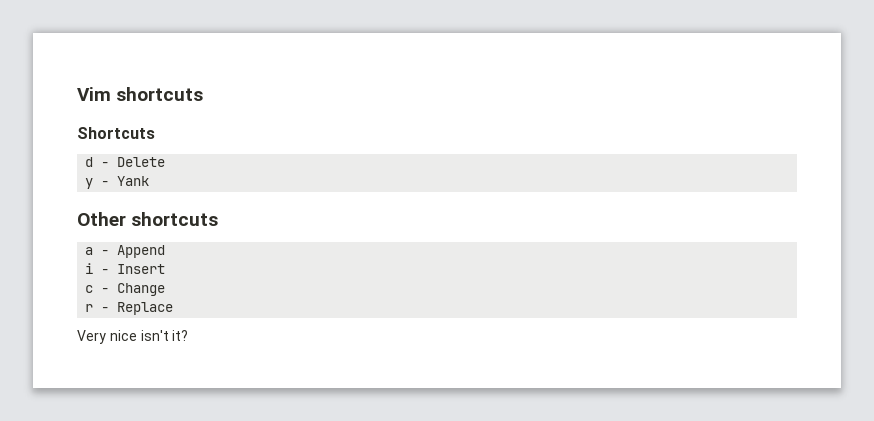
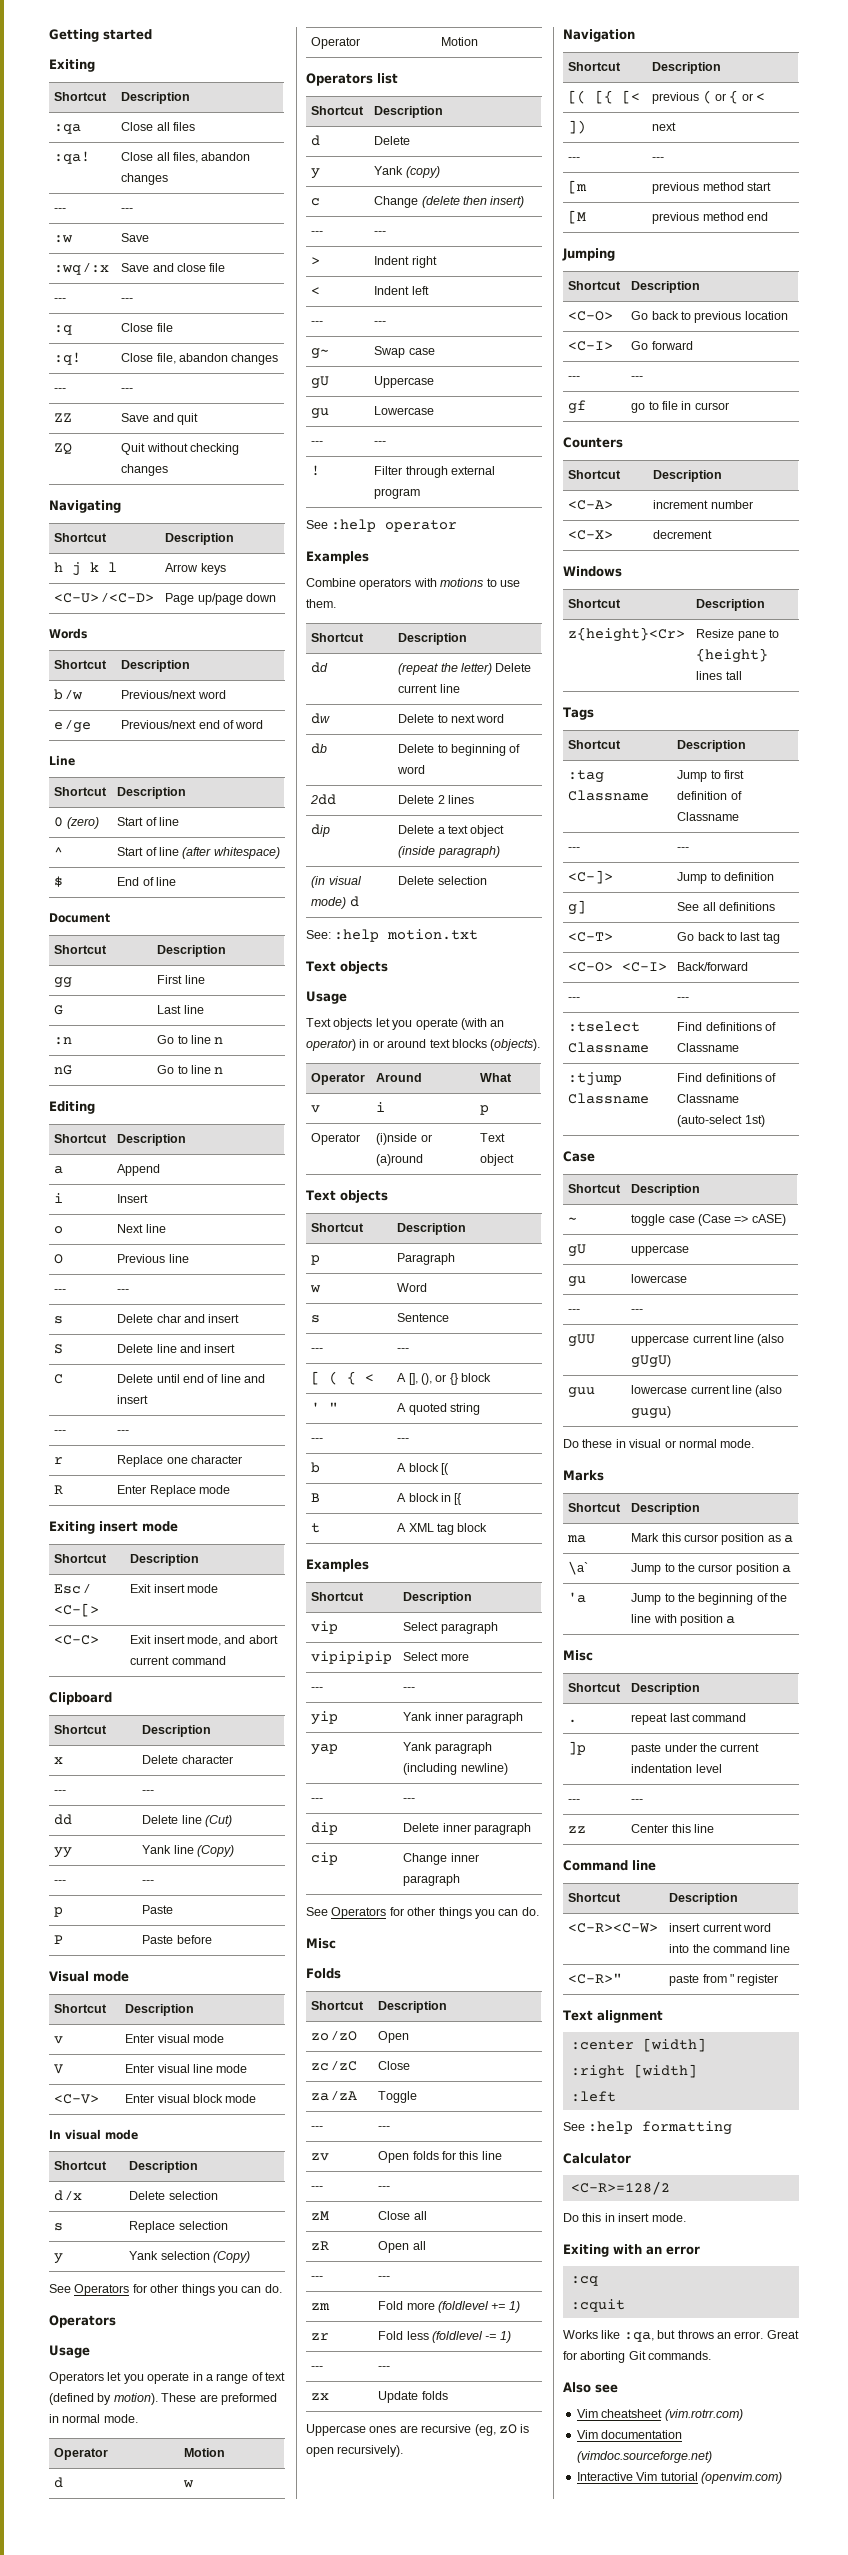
[77,87,204,101] [77,127,155,139] [85,157,166,167] [85,176,150,189] [77,212,219,226] [85,245,166,258] [85,263,166,274] [85,283,166,296] [85,302,174,315] [77,330,189,344] Vim shortcuts // Shortcuts // d - Delete // y - Yank // Other shortcuts // a - Append // i - Insert // c - Change // r - Replace // Very nice isn't it? -> [49,29,152,42] [49,59,95,72] [54,92,108,101] [121,92,191,104] [54,124,82,134] [121,122,195,131] [54,151,91,164] [121,152,251,163] [121,173,169,185] [54,208,67,212] [121,208,134,212] [54,235,74,243] [121,233,150,242] [54,263,109,275] [121,263,226,272] [54,298,67,302] [121,298,134,302] [54,325,73,335] [121,323,173,332] [54,352,82,365] [121,353,279,365] [54,388,67,392] [121,388,134,392] [54,413,73,422] [121,413,198,425] [54,443,73,455] [121,443,239,455] [121,464,169,476] [49,500,121,513] [54,533,108,542] [165,533,235,545] [54,562,118,576] [165,563,226,575] [54,593,154,603] [165,593,276,605] [49,628,87,639] [54,660,108,669] [121,660,191,672] [54,689,83,700] [121,690,226,699] [54,720,91,733] [121,720,264,729] [49,755,75,766] [54,787,108,796] [117,787,187,799] [54,817,99,829] [117,817,179,826] [54,847,64,856] [117,847,280,859] [54,876,64,887] [117,877,176,886] [49,913,110,923] [54,945,108,954] [157,945,227,957] [54,977,73,988] [157,975,205,984] [54,1005,64,1015] [157,1005,204,1014] [54,1037,73,1045] [157,1035,224,1044] [54,1065,73,1075] [157,1065,224,1074] [49,1101,95,1114] [54,1134,108,1143] [117,1134,187,1146] [54,1166,64,1174] [117,1164,161,1176] [54,1193,64,1203] [117,1194,149,1203] [54,1226,64,1234] [117,1224,166,1233] [54,1254,64,1264] [117,1254,189,1263] [54,1289,67,1293] [117,1289,130,1293] [54,1316,64,1324] [117,1314,240,1323] [54,1344,64,1354] [117,1344,236,1353] [54,1374,64,1384] [117,1374,266,1383] [117,1395,149,1404] [54,1430,67,1434] [117,1430,130,1434] [54,1457,64,1464] [117,1455,242,1467] [54,1485,64,1494] [117,1485,230,1497] [49,1521,178,1534] [54,1554,108,1563] [130,1554,200,1566] [54,1584,90,1594] [54,1603,100,1617] [130,1584,218,1593] [54,1635,100,1645] [130,1635,278,1646] [130,1656,226,1665] [49,1692,112,1705] [54,1725,108,1734] [142,1725,212,1737] [54,1757,64,1764] [142,1755,233,1764] [54,1790,67,1794] [142,1790,155,1794] [54,1814,73,1825] [142,1815,232,1827] [54,1847,73,1858] [142,1845,234,1857] [54,1880,67,1884] [142,1880,155,1884] [54,1907,64,1917] [142,1905,174,1914] [54,1935,64,1944] [142,1935,212,1944] [49,1971,129,1982] [54,2004,108,2013] [125,2004,195,2016] [54,2036,64,2044] [125,2034,224,2043] [54,2064,64,2074] [125,2064,248,2073] [54,2094,100,2104] [125,2094,257,2103] [49,2129,138,2140] [54,2161,108,2170] [129,2161,199,2173] [54,2190,82,2201] [129,2191,218,2200] [54,2223,64,2231] [129,2221,228,2233] [54,2253,64,2264] [129,2251,250,2263] [49,2284,282,2296] [49,2315,116,2328] [49,2345,90,2358] [49,2372,285,2384] [49,2393,277,2405] [49,2414,138,2423] [54,2448,109,2460] [184,2448,226,2457] [54,2477,64,2488] [183,2480,195,2488] [311,37,361,49] [441,37,479,46] [306,73,398,86] [311,106,365,115] [374,106,444,118] [311,135,321,146] [374,136,411,145] [311,168,321,179] [374,166,440,178] [311,198,321,206] [374,196,525,208] [311,231,324,235] [374,231,387,235] [311,257,321,265] [374,256,437,268] [311,287,321,295] [374,286,429,295] [311,321,324,325] [374,321,387,325] [311,348,330,359] [374,346,435,358] [311,376,330,389] [374,376,435,388] [311,408,330,419] [374,406,435,415] [311,441,324,445] [374,441,387,445] [311,465,321,476] [374,466,495,478] [374,488,421,499] [306,519,458,532] [306,551,369,564] [306,578,520,590] [306,599,336,608] [311,633,365,642] [398,633,468,645] [311,662,329,673] [398,663,532,675] [398,684,460,693] [311,713,331,724] [398,714,505,723] [311,743,328,754] [398,744,521,756] [397,765,426,774] [310,794,337,805] [398,795,474,804] [311,824,331,837] [398,825,505,837] [398,846,500,858] [311,876,362,888] [311,896,359,909] [398,876,487,885] [306,929,479,942] [306,961,388,974] [306,991,347,1004] [306,1018,505,1030] [306,1039,541,1051] [311,1073,366,1085] [376,1073,423,1082] [480,1073,513,1082] [311,1105,321,1113] [376,1102,386,1112] [480,1105,490,1115] [311,1133,361,1145] [376,1133,432,1145] [376,1154,424,1166] [480,1133,506,1142] [480,1154,515,1166] [306,1190,388,1203] [311,1223,365,1232] [397,1223,467,1235] [311,1255,321,1265] [397,1253,456,1265] [310,1285,322,1293] [397,1283,428,1292] [311,1315,321,1323] [397,1313,450,1322] [311,1348,324,1352] [397,1348,410,1352] [311,1371,375,1385] [397,1373,492,1385] [311,1402,339,1412] [397,1403,480,1415] [311,1438,324,1442] [397,1438,410,1442] [311,1462,321,1473] [397,1463,449,1475] [311,1493,321,1502] [397,1493,462,1505] [311,1523,321,1533] [397,1523,488,1535] [306,1559,369,1572] [311,1592,365,1601] [403,1592,473,1604] [311,1621,339,1634] [403,1622,498,1634] [311,1651,393,1664] [403,1652,469,1661] [311,1687,324,1691] [403,1687,416,1691] [311,1711,339,1725] [403,1712,523,1724] [311,1744,339,1755] [403,1742,492,1754] [403,1763,508,1775] [311,1798,324,1802] [403,1798,416,1802] [311,1822,339,1835] [403,1823,531,1835] [311,1852,339,1865] [403,1853,479,1865] [403,1874,461,1886] [306,1907,539,1919] [306,1938,336,1949] [306,1968,341,1979] [311,2001,365,2010] [378,2001,448,2013] [311,2031,357,2041] [378,2031,410,2043] [311,2061,357,2071] [378,2061,411,2070] [311,2091,357,2101] [378,2091,418,2103] [311,2126,324,2130] [378,2126,391,2130] [311,2153,330,2161] [378,2151,502,2163] [311,2186,324,2190] [378,2186,391,2190] [311,2211,330,2220] [378,2211,427,2220] [311,2241,330,2250] [378,2241,426,2253] [311,2276,324,2280] [378,2276,391,2280] [311,2303,331,2310] [378,2301,520,2313] [311,2333,330,2340] [378,2331,511,2343] [311,2366,324,2370] [378,2366,391,2370] [311,2393,330,2400] [378,2391,448,2403] [306,2424,530,2436] [306,2445,404,2457] [563,29,635,42] [568,62,622,71] [652,62,722,74] [568,90,641,104] [652,90,766,104] [568,120,587,134] [652,122,677,131] [568,157,581,161] [652,157,665,161] [568,180,588,194] [652,182,771,194] [568,210,587,224] [652,212,768,224] [562,248,615,261] [568,281,622,290] [631,281,701,293] [568,311,614,321] [631,311,788,323] [568,341,614,351] [631,341,693,350] [568,376,581,380] [631,376,644,380] [568,400,587,414] [631,401,729,413] [563,437,623,448] [568,470,622,479] [653,470,723,482] [568,500,614,510] [653,500,753,509] [568,530,614,540] [653,530,713,539] [563,566,622,577] [568,599,622,608] [696,599,766,611] [568,627,686,642] [696,629,779,641] [696,648,769,663] [696,671,742,680] [563,707,594,720] [568,740,622,749] [677,740,747,752] [568,770,605,783] [568,790,650,801] [677,770,744,782] [677,791,742,800] [677,812,740,821] [568,847,581,851] [677,847,690,851] [568,870,614,884] [677,872,774,884] [568,900,587,915] [677,902,775,911] [568,932,614,942] [677,932,780,944] [568,962,668,972] [677,962,749,971] [568,997,581,1001] [677,997,690,1001] [568,1021,641,1032] [568,1042,650,1053] [677,1022,776,1031] [677,1043,740,1052] [568,1072,623,1086] [568,1093,650,1104] [677,1073,776,1082] [677,1094,740,1103] [677,1115,765,1127] [563,1151,595,1162] [568,1184,622,1193] [631,1184,701,1196] [568,1217,578,1223] [631,1214,786,1226] [568,1244,587,1257] [631,1245,690,1256] [568,1276,587,1287] [631,1274,688,1283] [568,1309,581,1313] [631,1309,644,1313] [568,1334,596,1347] [631,1334,785,1346] [631,1355,672,1368] [568,1387,596,1398] [631,1385,783,1397] [631,1406,672,1419] [563,1439,755,1448] [563,1470,604,1481] [568,1503,622,1512] [631,1503,701,1515] [567,1535,587,1543] [631,1533,794,1545] [568,1561,589,1575] [631,1563,792,1575] [568,1592,587,1603] [631,1593,788,1605] [631,1614,736,1626] [563,1650,593,1661] [568,1683,622,1692] [631,1683,701,1695] [568,1719,578,1723] [631,1713,746,1725] [568,1741,587,1755] [631,1743,760,1755] [631,1764,722,1773] [568,1799,581,1803] [631,1799,644,1803] [568,1826,587,1833] [631,1824,714,1833] [563,1860,656,1871] [568,1893,622,1902] [669,1893,739,1905] [568,1923,659,1933] [669,1923,771,1932] [669,1944,791,1953] [568,1973,623,1984] [669,1974,779,1986] [563,2010,663,2023] [570,2038,706,2052] [570,2064,697,2079] [570,2091,616,2102] [563,2121,733,2135] [563,2153,631,2164] [570,2181,670,2195] [563,2213,686,2222] [563,2244,700,2257] [570,2276,598,2286] [570,2299,625,2312] [563,2330,799,2342] [563,2351,712,2363] [563,2382,618,2393] [576,2409,743,2421] [576,2430,683,2439] [576,2451,712,2463] [576,2472,782,2484] Getting started // Exiting // Shortcut | Description // :qa | Close all files // :qa! | Close all files, abandon changes // --- | --- // :w | Save // :wq / :x | Save and close file // --- | --- // :q | Close file // :q! | Close file, abandon changes // --- | --- // ZZ | Save and quit // ZQ | Quit without checking changes // Navigating // Shortcut | Description // h j k l | Arrow keys // <C-U> / <C-D> | Page up/page down // Words // Shortcut | Description // b / w | Previous/next word // e / ge | Previous/next end of word // Line // Shortcut | Description // 0 (zero) | Start of line // ^ | Start of line (after whitespace) // $ | End of line // Document // Shortcut | Description // gg | First line // G | Last line // :n | Go to line n // nG | Go to line n // Editing // Shortcut | Description // a | Append // i | Insert // o | Next line // O | Previous line // --- | --- // s | Delete char and insert // S | Delete line and insert // C | Delete until end of line and insert // --- | --- // r | Replace one character // R | Enter Replace mode // Exiting insert mode // Shortcut | Description // Esc / <C-[> | Exit insert mode // <C-C> | Exit insert mode, and abort current command // Clipboard // Shortcut | Description // x | Delete character // --- | --- // dd | Delete line (Cut) // yy | Yank line (Copy) // --- | --- // p | Paste // P | Paste before // Visual mode // Shortcut | Description // v | Enter visual mode // V | Enter visual line mode // <C-V> | Enter visual block mode // In visual mode // Shortcut | Description // d / x | Delete selection // s | Replace selection // y | Yank selection (Copy) // See Operators for other things you can do. // Operators // Usage // Operators let you operate in a range of text (defined by motion). These are preformed in normal mode. // Operator | Motion // d | w // Operator | Motion // Operators list // Shortcut | Description // d | Delete // y | Yank (copy) // c | Change (delete then insert) // --- | --- // > | Indent right // < | Indent left // --- | --- // g~ | Swap case // gU | Uppercase // gu | Lowercase // --- | --- // ! | Filter through external program // See :help operator // Examples // Combine operators with motions to use them. // Shortcut | Description // dd | (repeat the letter) Delete current line // dw | Delete to next word // db | Delete to beginning of word // 2dd | Delete 2 lines // dip | Delete a text object (inside paragraph) // (in visual mode) d | Delete selection // See: :help motion.txt // Text objects // Usage // Text objects let you operate (with an operator) in or around text blocks (objects). // Operator | Around | What // v | i | p // Operator | (i)nside or (a)round | Text object // Text objects // Shortcut | Description // p | Paragraph // w | Word // s | Sentence // --- | --- // [ ( { < | A [], (), or {} block // ' " | A quoted string // --- | --- // b | A block [( // B | A block in [{ // t | A XML tag block // Examples // Shortcut | Description // vip | Select paragraph // vipipipip | Select more // --- | --- // yip | Yank inner paragraph // yap | Yank paragraph (including newline) // --- | --- // dip | Delete inner paragraph // cip | Change inner paragraph // See Operators for other things you can do. // Misc // Folds // Shortcut | Description // zo / zO | Open // zc / zC | Close // za / zA | Toggle // --- | --- // zv | Open folds for this line // --- | --- // zM | Close all // zR | Open all // --- | --- // zm | Fold more (foldlevel += 1) // zr | Fold less (foldlevel -= 1) // --- | --- // zx | Update folds // Uppercase ones are recursive (eg, zO is open recursively). // Navigation // Shortcut | Description // [( [{ [< | previous ( or { or < // ]) | next // --- | --- // [m | previous method start // [M | previous method end // Jumping // Shortcut | Description // <C-O> | Go back to previous location // <C-I> | Go forward // --- | --- // gf | go to file in cursor // Counters // Shortcut | Description // <C-A> | increment number // <C-X> | decrement // Windows // Shortcut | Description // z{height}<Cr> | Resize pane to {height} lines tall // Tags // Shortcut | Description // :tag Classname | Jump to first definition of Classname // --- | --- // <C-]> | Jump to definition // g] | See all definitions // <C-T> | Go back to last tag // <C-O> <C-I> | Back/forward // --- | --- // :tselect Classname | Find definitions of Classname // :tjump Classname | Find definitions of Classname (auto-select 1st) // Case // Shortcut | Description // ~ | toggle case (Case => cASE) // gU | uppercase // gu | lowercase // --- | --- // gUU | uppercase current line (also gUgU) // guu | lowercase current line (also gugu) // Do these in visual or normal mode. // Marks // Shortcut | Description // ma | Mark this cursor position as a // \a` | Jump to the cursor position a // 'a | Jump to the beginning of the line with position a // Misc // Shortcut | Description // . | repeat last command // ]p | paste under the current indentation level // --- | --- // zz | Center this line // Command line // Shortcut | Description // <C-R><C-W> | insert current word into the command line // <C-R>" | paste from " register // Text alignment // :center [width] // :right [width] // :left // See :help formatting // Calculator // <C-R>=128/2 // Do this in insert mode. // Exiting with an error // :cq // :cquit // Works like :qa, but throws an error. Great for aborting Git commands. // Also see // Vim cheatsheet (vim.rotrr.com) // Vim documentation (vimdoc.sourceforge.net) // Interactive Vim tutorial (openvim.com)

